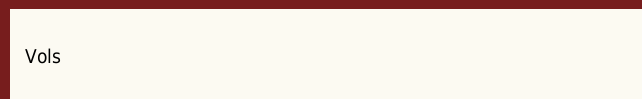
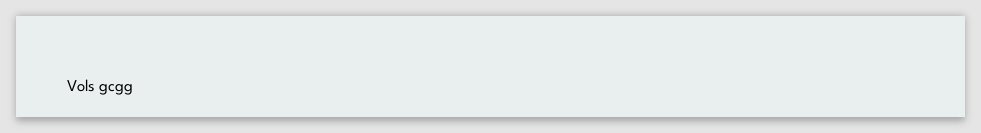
(61, 56) none -> [99,84,134,95] gcgg

